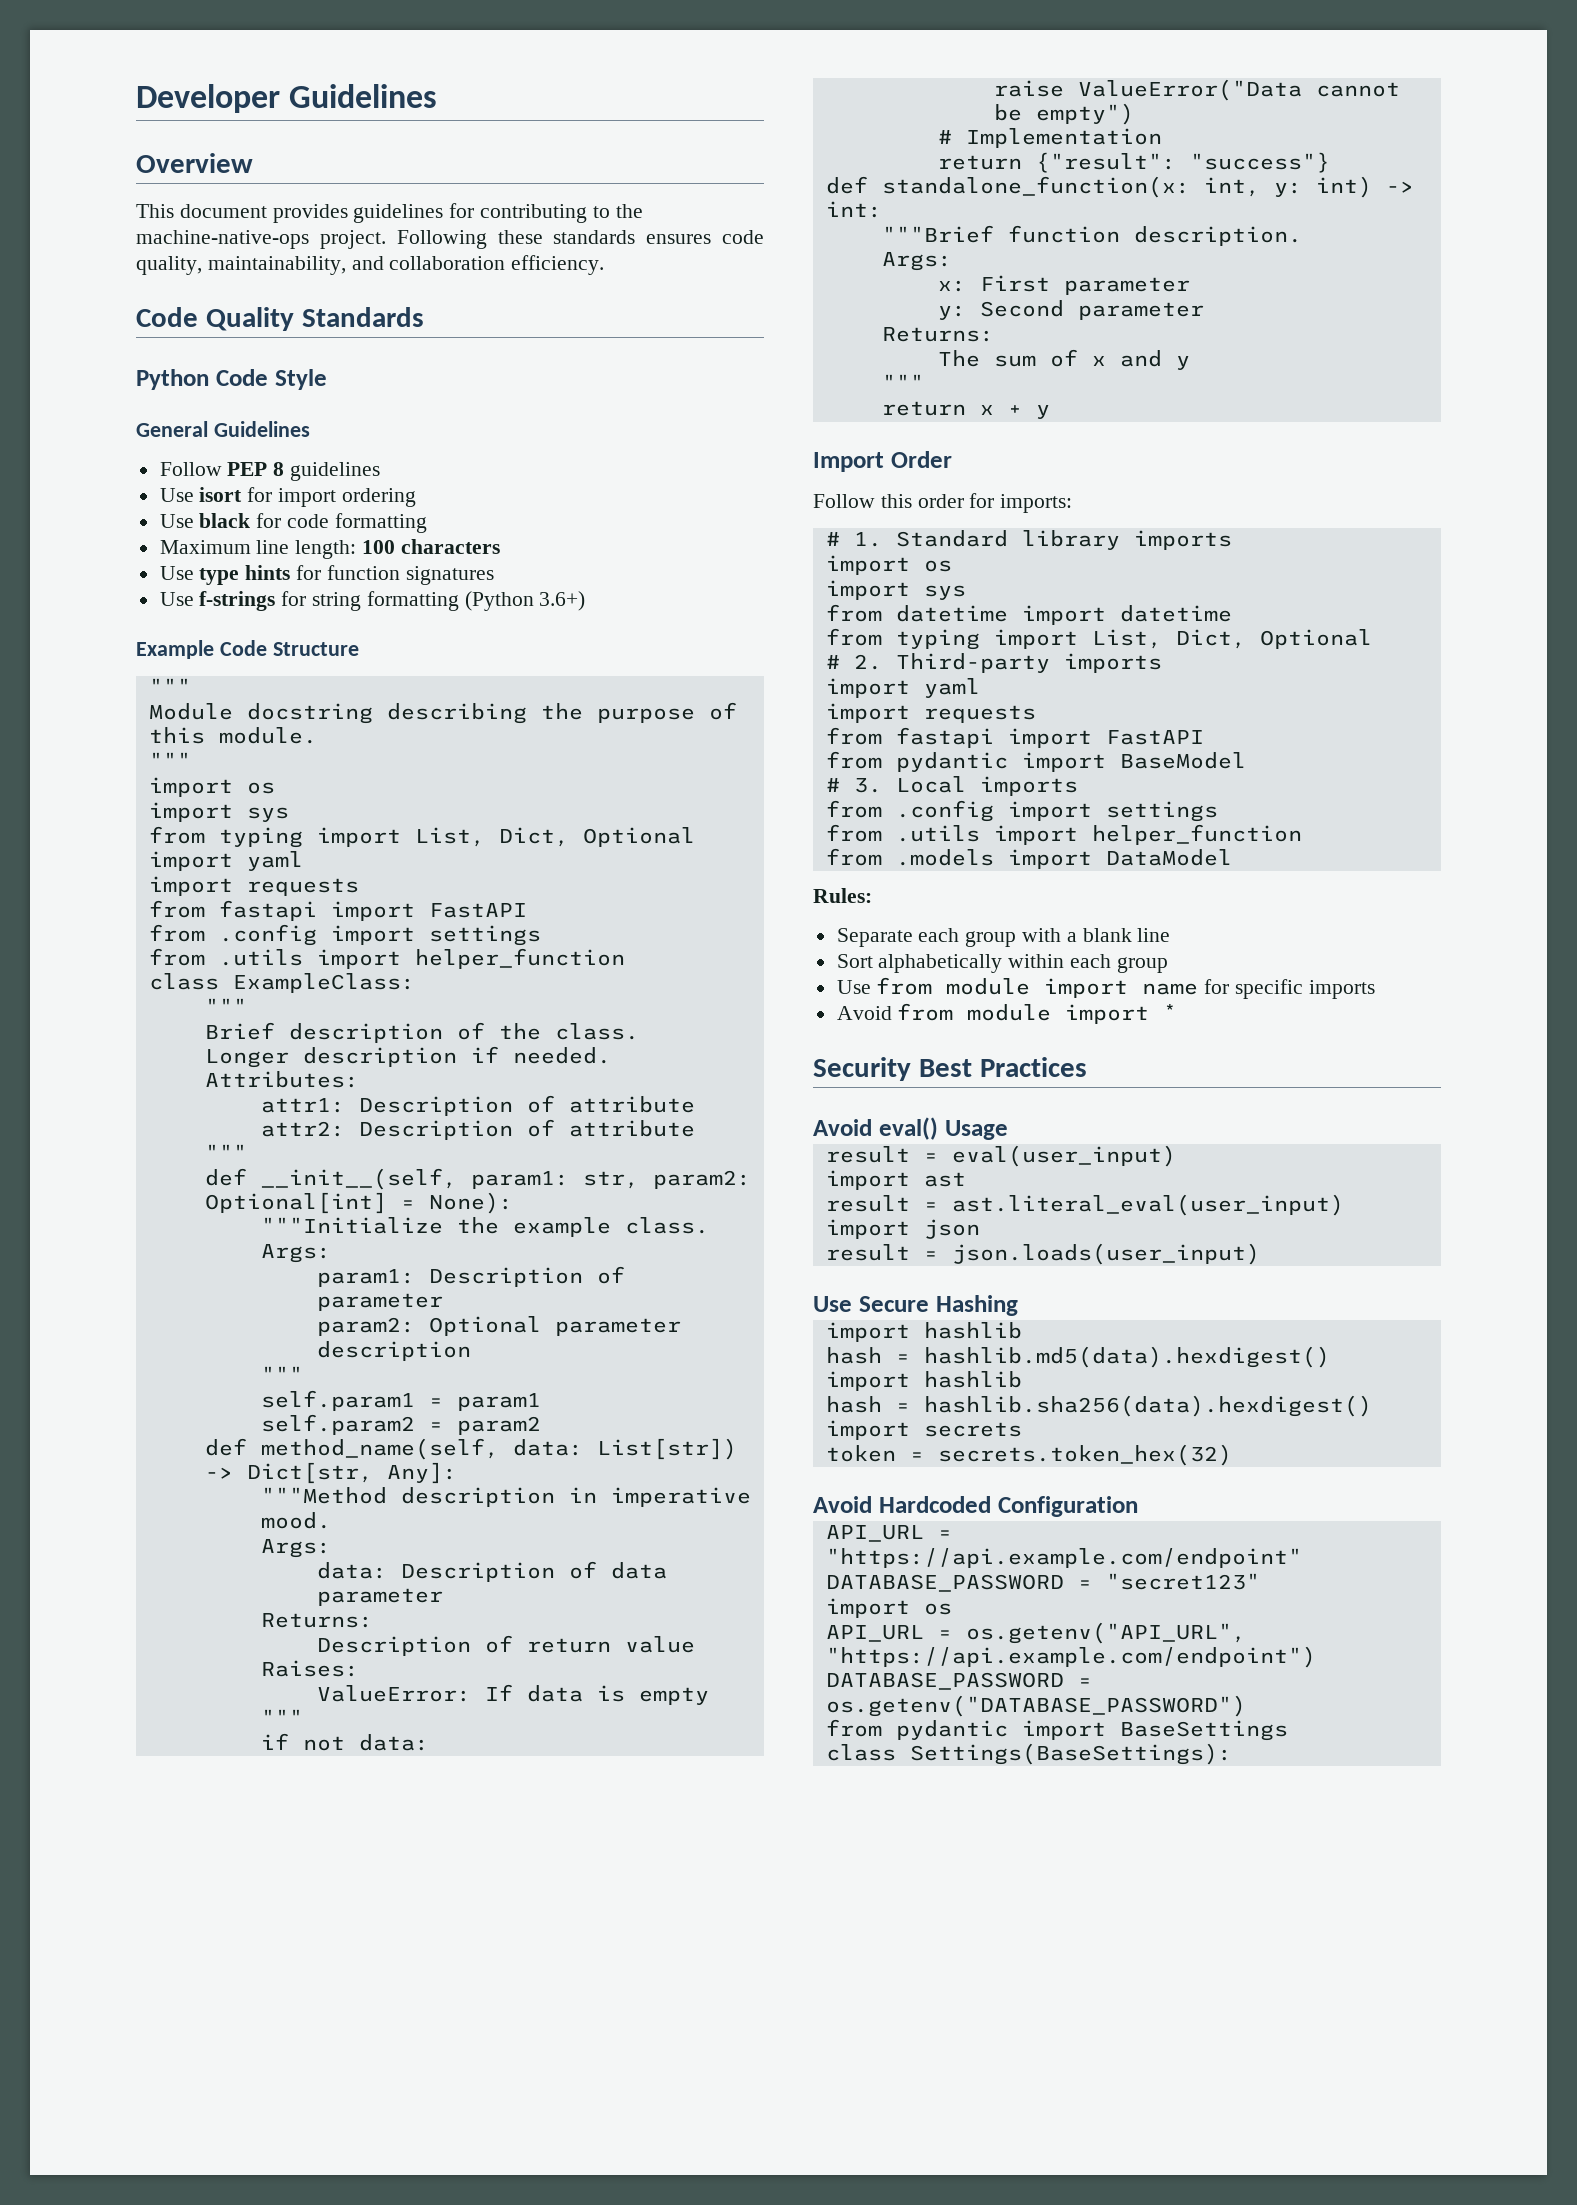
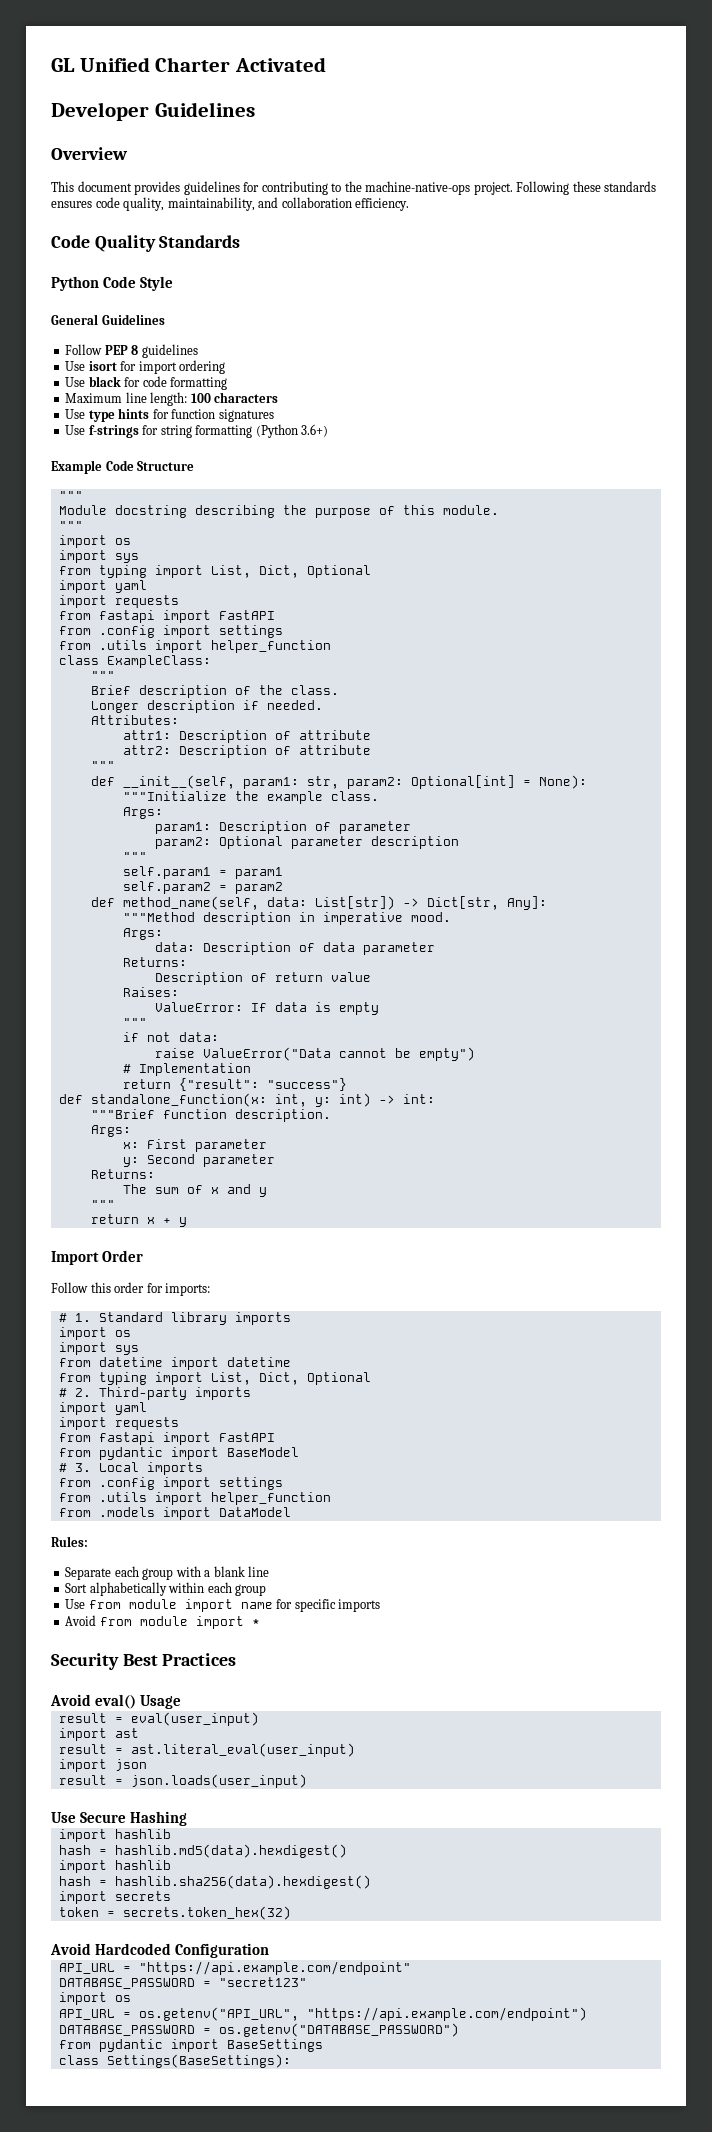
(136, 98) none -> [51,57,326,72] GL Unified Charter Activated //

